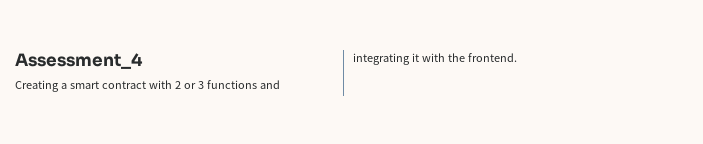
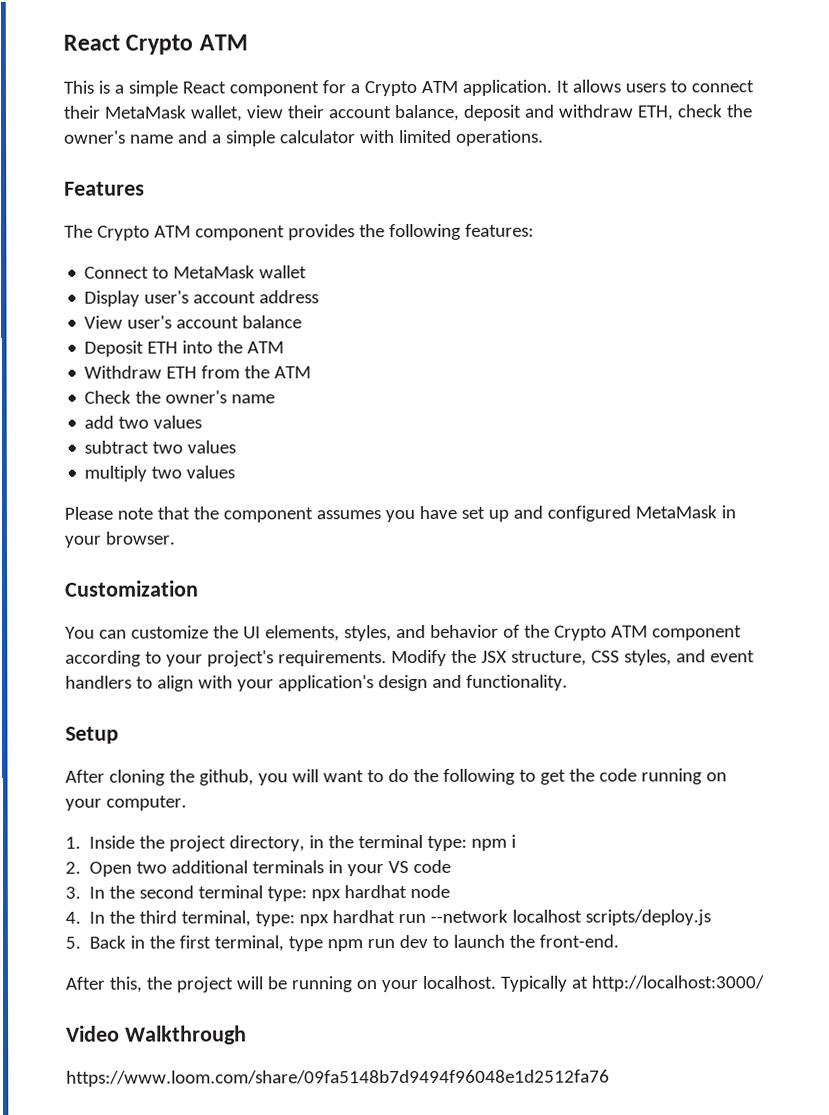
[15,53,143,69] [15,80,280,92] [353,53,517,65] Assessment_4 // Creating a smart contract with 2 or 3 functions and integrating it with the frontend. -> [63,34,248,55] [63,79,754,97] [63,104,753,122] [64,129,544,147] [64,181,145,196] [64,223,534,241] [84,265,308,279] [84,290,320,307] [84,315,303,329] [84,340,285,357] [84,365,312,379] [84,390,276,404] [84,415,203,429] [84,440,237,454] [84,465,236,482] [64,505,736,523] [64,531,175,548] [65,580,199,597] [65,624,742,642] [65,649,755,667] [65,674,568,692] [65,726,119,744] [65,768,727,786] [65,795,187,811] [65,834,517,852] [65,859,452,877] [65,884,451,902] [65,909,712,927] [65,934,620,952] [65,975,764,993] [66,1025,247,1045] [66,1069,610,1087] React Crypto ATM // This is a simple React component for a Crypto ATM application. It allows users to connect their MetaMask wallet, view their account balance, deposit and withdraw ETH, check the owner's name and a simple calculator with limited operations. // Features // The Crypto ATM component provides the following features: // Connect to MetaMask wallet // Display user's account address // View user's account balance // Deposit ETH into the ATM // Withdraw ETH from the ATM // Check the owner's name // add two values // subtract two values // multiply two values // Please note that the component assumes you have set up and configured MetaMask in your browser. // Customization // You can customize the UI elements, styles, and behavior of the Crypto ATM component according to your project's requirements. Modify the JSX structure, CSS styles, and event handlers to align with your application's design and functionality. // Setup // After cloning the github, you will want to do the following to get the code running on your computer. // 1. Inside the project directory, in the terminal type: npm i // 2. Open two additional terminals in your VS code // 3. In the second terminal type: npx hardhat node // 4. In the third terminal, type: npx hardhat run --network localhost scripts/deploy.js // 5. Back in the first terminal, type npm run dev to launch the front-end. // After this, the project will be running on your localhost. Typically at http://localhost:3000/ // Video Walkthrough // https://www.loom.com/share/09fa5148b7d9494f96048e1d2512fa76

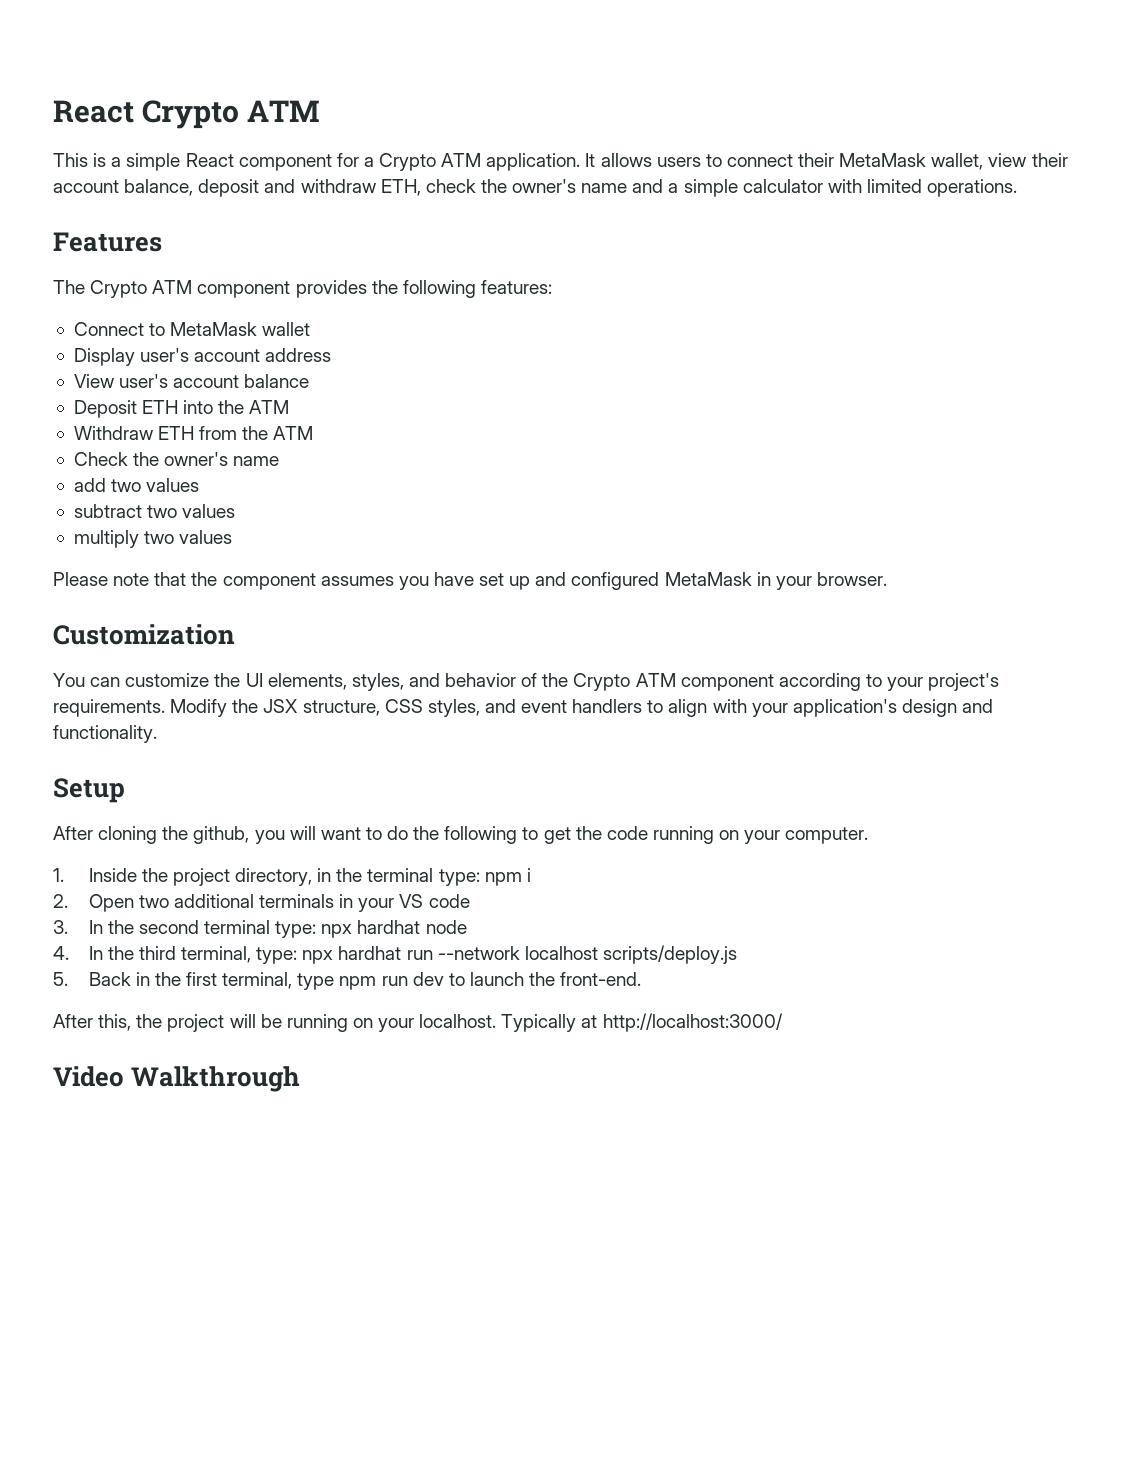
[66,1069,610,1087] // https://www.loom.com/share/09fa5148b7d9494f96048e1d2512fa76 -> (301, 1079) none

